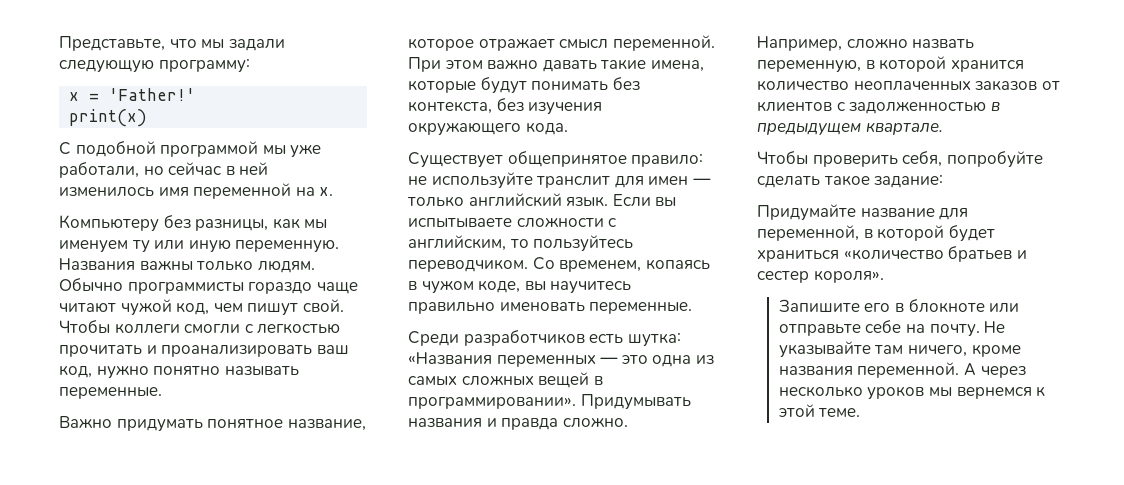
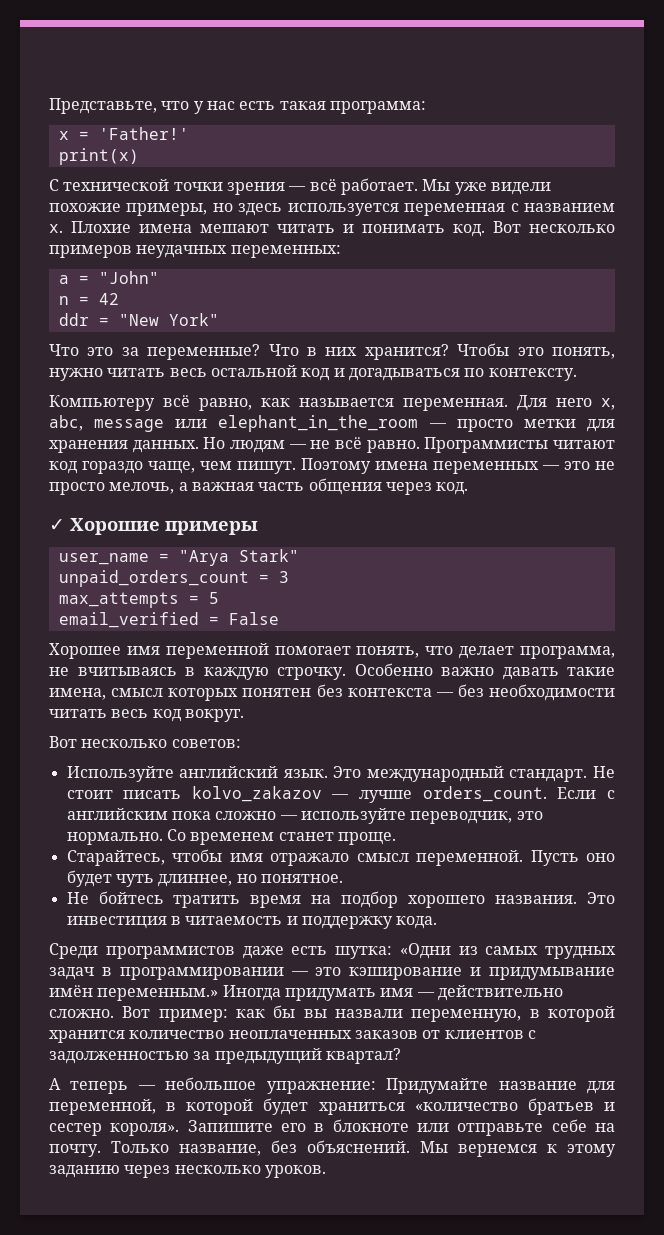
[201,39,285,51] [59,59,250,73] мы задали следующую программу: -> [193,101,426,114] у нас есть такая программа:
[75,141,322,158] [59,162,269,178] [59,183,334,199] [59,215,328,232] [59,240,340,253] [59,258,315,273] [59,278,358,294] [59,299,344,316] [59,320,341,334] [59,345,349,357] [59,365,299,379] [59,387,162,399] [59,416,366,432] [408,35,715,51] [408,57,704,72] [408,77,640,94] [408,98,603,115] [408,122,568,136] [408,151,704,168] [408,172,711,189] [407,193,677,207] [408,217,618,228] [408,235,634,252] [408,257,710,272] [408,280,632,294] [408,302,693,314] [408,330,681,347] [408,352,714,367] [408,372,603,388] [408,394,691,410] [408,417,628,430] [757,36,975,51] подобной программой мы уже работали, но сейчас в ней изменилось имя переменной на x. // Компьютеру без разницы, как мы именуем ту или иную переменную. Названия важны только людям. Обычно программисты гораздо чаще читают чужой код, чем пишут свой. Чтобы коллеги смогли с легкостью прочитать и проанализировать ваш код, нужно понятно называть переменные. // Важно придумать понятное название, которое отражает смысл переменной. При этом важно давать такие имена, которые будут понимать без контекста, без изучения окружающего кода. // Существует общепринятое правило: не используйте транслит для имен — только английский язык. Если вы испытываете сложности с английским, то пользуйтесь переводчиком. Со временем, копаясь в чужом коде, вы научитесь правильно именовать переменные. // Среди разработчиков есть шутка: «Названия переменных — это одна из самых сложных вещей в программировании». Придумывать названия и правда сложно. Например, сложно назвать -> [63,178,551,195] [49,203,615,216] [49,221,615,237] [49,245,341,258] [58,271,159,284] [58,293,119,305] [58,313,219,326] [49,343,616,360] [49,365,577,381] [49,395,615,411] [49,415,615,432] [49,437,615,453] [49,458,615,474] [49,478,469,495] [49,518,258,535] [58,549,299,566] [58,570,289,587] [58,592,219,608] [58,612,279,628] [49,643,615,659] [49,663,615,680] [49,684,615,701] [49,709,244,722] [49,736,241,748] [66,766,616,782] [66,786,615,803] [66,808,543,824] [66,829,396,845] [66,849,615,866] [66,870,343,887] [66,891,615,908] [66,916,438,929] [49,943,616,959] [49,967,615,980] [49,985,563,1001] [49,1005,403,1022] технической точки зрения — всё работает. Мы уже видели похожие примеры, но здесь используется переменная с названием x. Плохие имена мешают читать и понимать код. Вот несколько примеров неудачных переменных: // a = "John" // n = 42 // ddr = "New York" // Что это за переменные? Что в них хранится? Чтобы это понять, нужно читать весь остальной код и догадываться по контексту. // Компьютеру всё равно, как называется переменная. Для него x, abc, message или elephant_in_the_room — просто метки для хранения данных. Но людям — не всё равно. Программисты читают код гораздо чаще, чем пишут. Поэтому имена переменных — это не просто мелочь, а важная часть общения через код. // ✓ Хорошие примеры // user_name = "Arya Stark" // unpaid_orders_count = 3 // max_attempts = 5 // email_verified = False // Хорошее имя переменной помогает понять, что делает программа, не вчитываясь в каждую строчку. Особенно важно давать такие имена, смысл которых понятен без контекста — без необходимости читать весь код вокруг. // Вот несколько советов: // Используйте английский язык. Это международный стандарт. Не стоит писать kolvo_zakazov — лучше orders_count. Если с английским пока сложно — используйте переводчик, это нормально. Со временем станет проще. // Старайтесь, чтобы имя отражало смысл переменной. Пусть оно будет чуть длиннее, но понятное. // Не бойтесь тратить время на подбор хорошего названия. Это инвестиция в читаемость и поддержку кода. // Среди программистов даже есть шутка: «Одни из самых трудных задач в программировании — это кэширование и придумывание имён переменным.» Иногда придумать имя — действительно сложно. Вот пример: как бы вы назвали
[990,102,1000,111] [757,122,943,136] [757,151,1043,168] [757,175,944,188] в предыдущем квартале. // Чтобы проверить себя, попробуйте сделать такое задание: // -> [193,1048,401,1064] [49,1077,376,1094] за предыдущий квартал? // А теперь — небольшое упражнение:
(884, 276) // -> (180, 1129) none
[984,321,1006,333] [778,341,1021,358] [778,362,1026,378] [778,386,1046,400] [778,404,861,417] Не указывайте там ничего, кроме названия переменной. А через несколько уроков мы вернемся к этой теме. -> [111,1140,616,1157] [49,1165,326,1178] Только название, без объяснений. Мы вернемся к этому заданию через несколько уроков.

